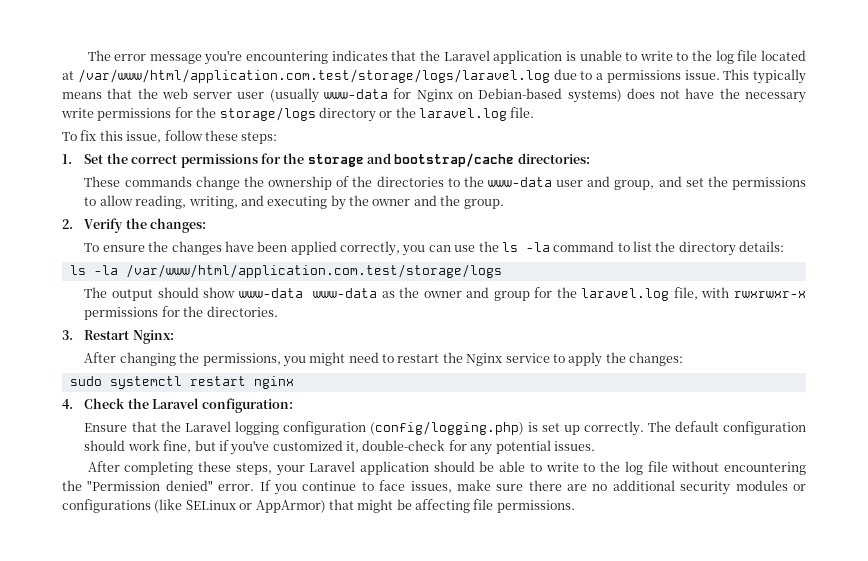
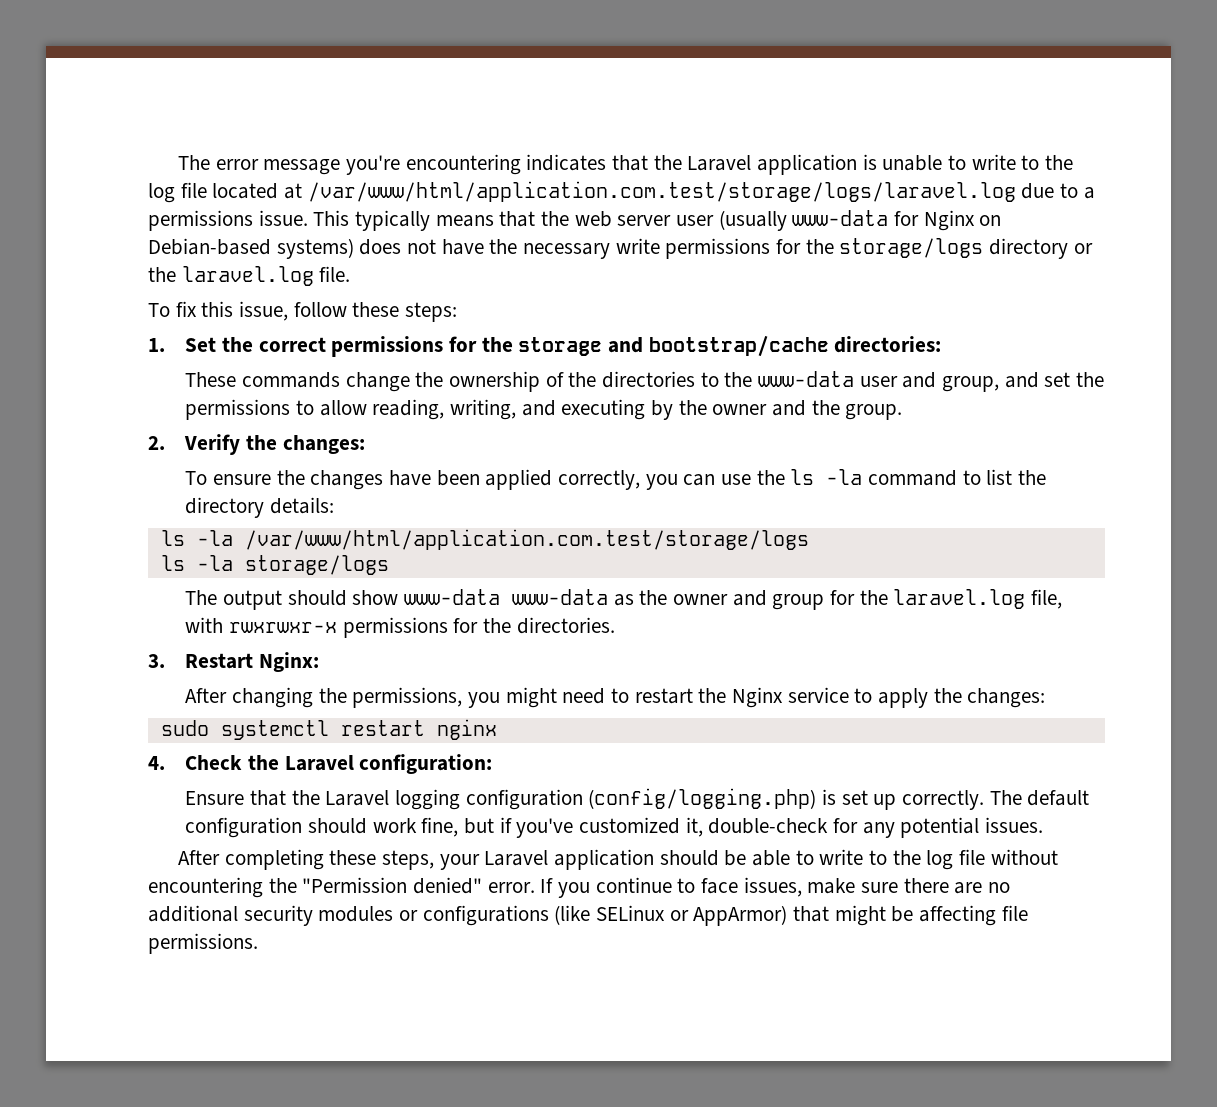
(502, 271) none -> [160,555,389,575] // ls -la storage/logs

